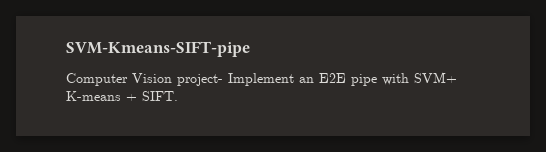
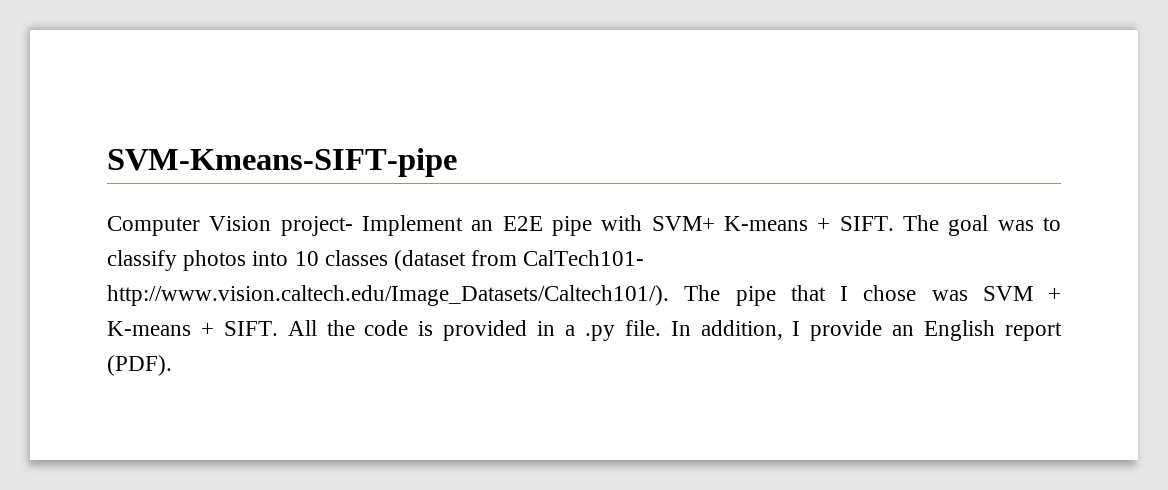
(178, 96) none -> [903,215,1062,236] [107,250,645,271] [107,285,1061,306] [107,320,1063,341] [107,355,172,376] The goal was to classify photos into 10 classes (dataset from CalTech101- http://www.vision.caltech.edu/Image_Datasets/Caltech101/). The pipe that I chose was SVM + K-means + SIFT. All the code is provided in a .py file. In addition, I provide an English report (PDF).

